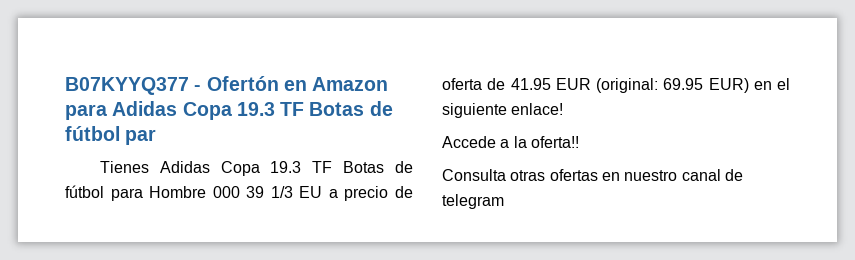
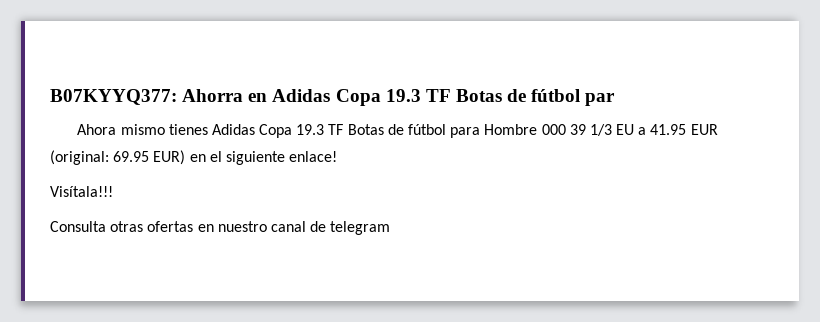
[65,76,389,95] [65,104,107,120] B07KYYQ377 - Ofertón en Amazon para -> [50,89,268,105] B07KYYQ377: Ahorra en
[99,161,149,173] Tienes -> [77,124,208,135] Ahora mismo tienes
[344,186,413,201] [442,78,506,90] precio de oferta de -> (647, 131) none
[442,136,579,148] Accede a la oferta!! -> [50,186,113,197] Visítala!!!

